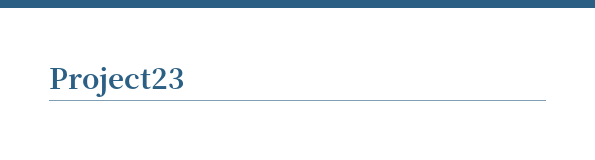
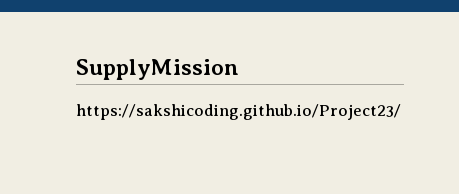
[49,67,185,97] Project23 -> [76,59,239,80] [76,104,401,120] SupplyMission // https://sakshicoding.github.io/Project23/

